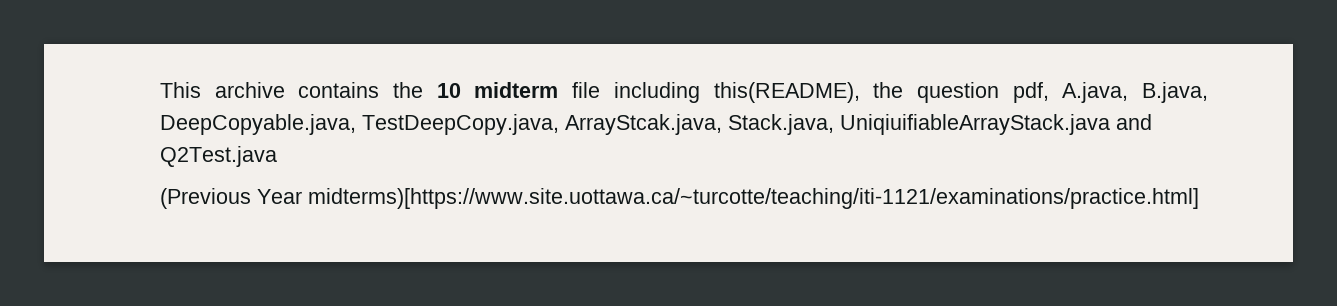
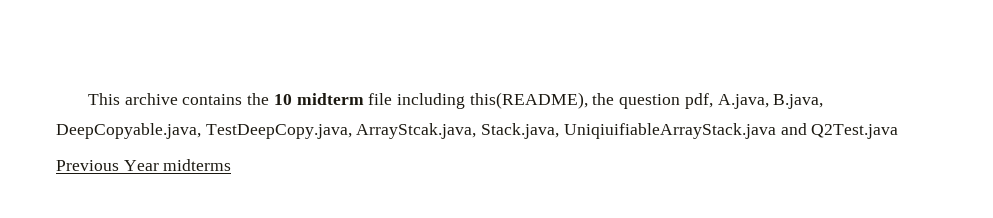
[160,188,1199,209] (Previous Year midterms)[https://www.site.uottawa.ca/~turcotte/teaching/iti-1121/examinations/practice.html] -> [56,159,232,171] Previous Year midterms

